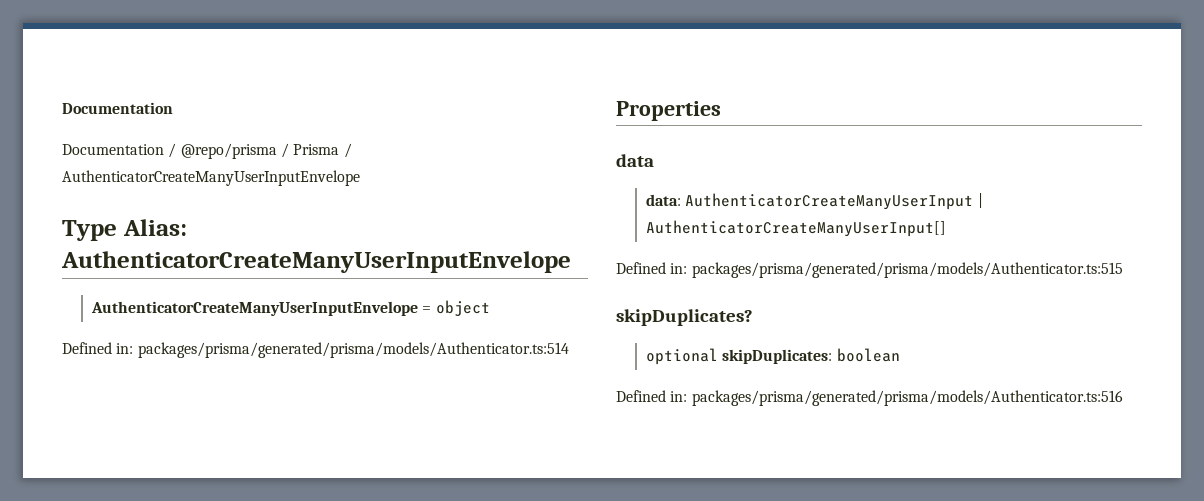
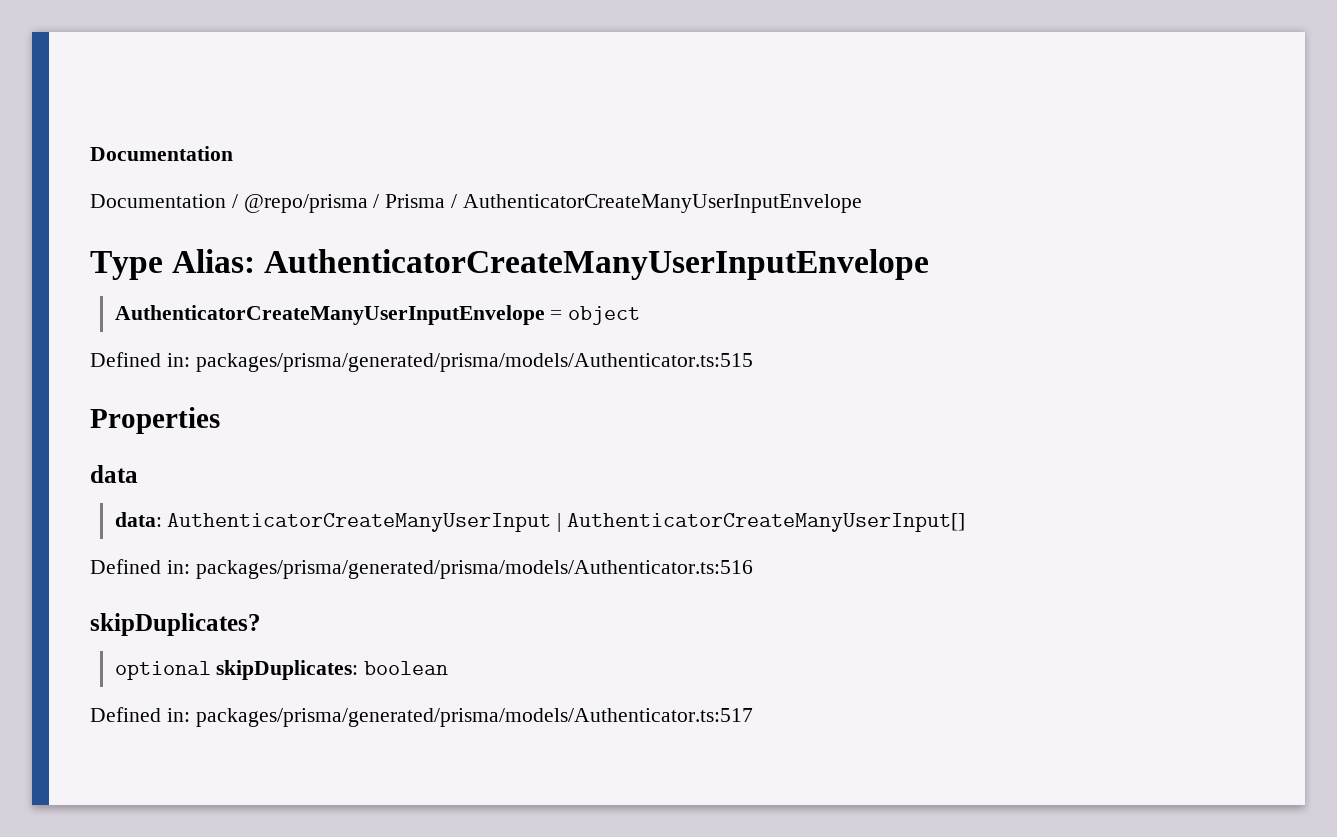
[137,342,569,358] packages/prisma/generated/prisma/models/Authenticator.ts:514 -> [195,353,753,372] packages/prisma/generated/prisma/models/Authenticator.ts:515
[691,262,1123,278] packages/prisma/generated/prisma/models/Authenticator.ts:515 -> [195,560,753,579] packages/prisma/generated/prisma/models/Authenticator.ts:516
[691,390,1123,406] packages/prisma/generated/prisma/models/Authenticator.ts:516 -> [195,708,753,727] packages/prisma/generated/prisma/models/Authenticator.ts:517

